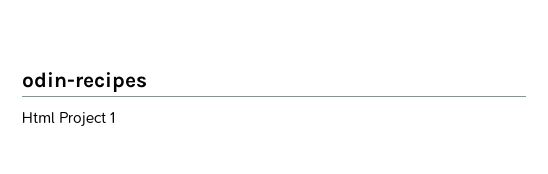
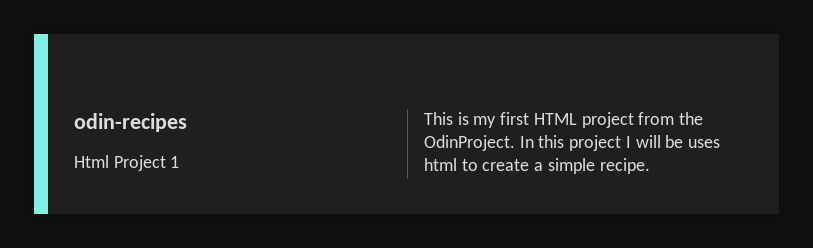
(116, 117) none -> [424,112,704,128] [424,135,721,151] [424,158,650,174] // This is my first HTML project from the OdinProject. In this project I will be uses html to create a simple recipe.

